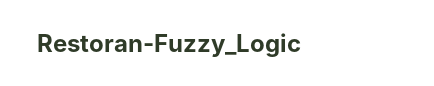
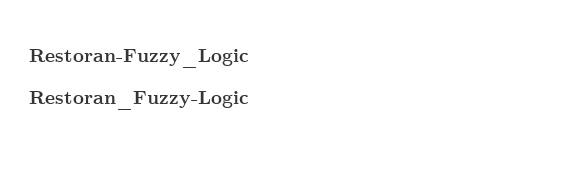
(301, 45) none -> [29,91,249,110] // Restoran_Fuzzy-Logic

